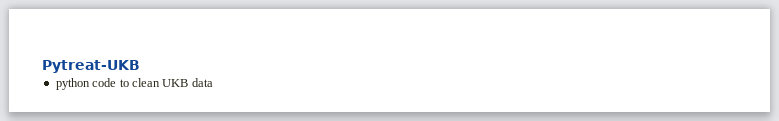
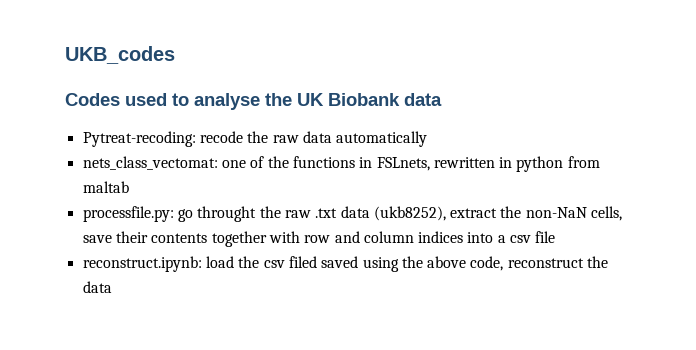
[42,60,140,73] [55,78,189,90] Pytreat-UKB // python code to clean UKB -> [65,46,175,64] [65,93,442,110] [82,131,428,147] [82,156,600,172] [82,181,129,193] [82,206,623,222] [82,231,556,247] [82,256,609,272] UKB_codes // Codes used to analyse the UK Biobank data // Pytreat-recoding: recode the raw data automatically // nets_class_vectomat: one of the functions in FSLnets, rewritten in python from maltab // processfile.py: go throught the raw .txt data (ukb8252), extract the non-NaN cells, save their contents together with row and column indices into a csv file // reconstruct.ipynb: load the csv filed saved using the above code, reconstruct the

